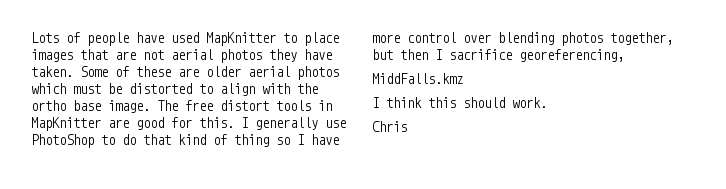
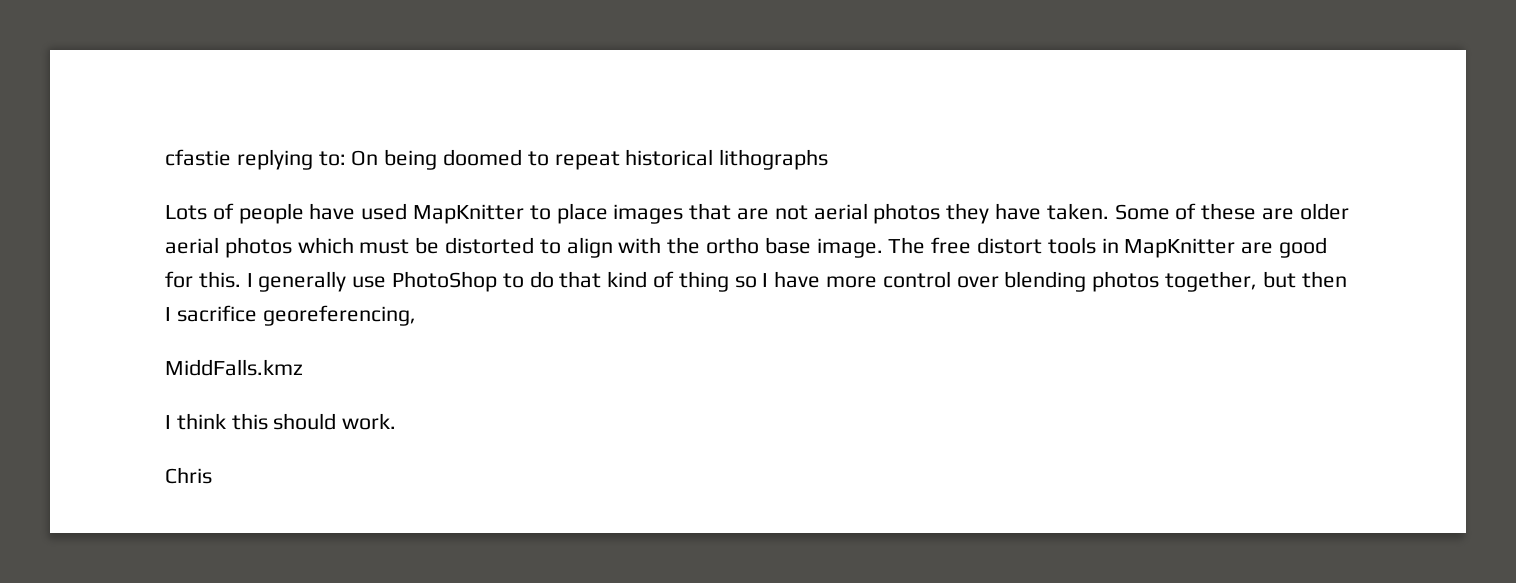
(31, 37) none -> [165,149,829,170] cfastie replying to: On being doomed to repeat historical lithographs //

